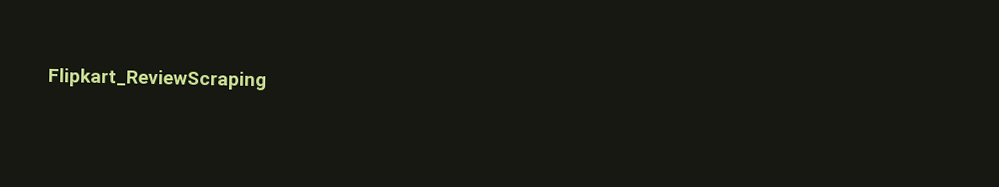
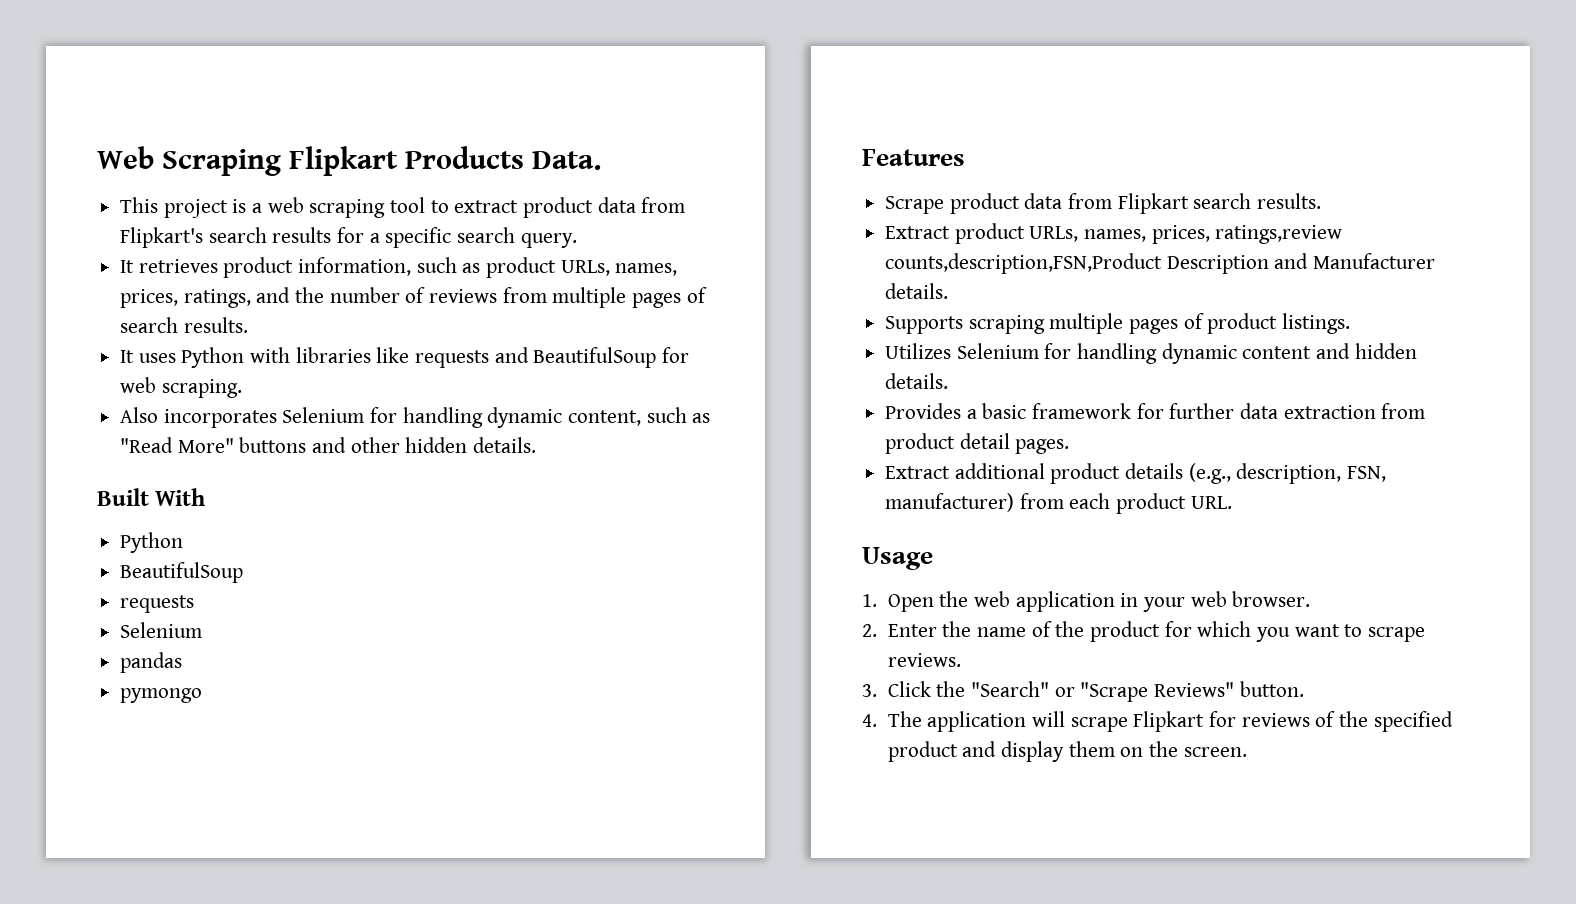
[48,67,267,91] Flipkart_ReviewScraping -> [97,146,601,176] [120,197,686,218] [120,227,577,248] [120,257,678,278] [120,287,707,308] [120,317,248,333] [120,347,690,368] [120,377,242,398] [120,407,711,428] [120,437,537,453] [97,488,206,506] [120,532,184,553] [120,562,244,583] [120,595,195,613] [120,622,203,638] [120,652,183,673] [120,688,203,703] [862,149,965,166] [885,193,1322,214] [885,223,1343,244] [885,253,1436,274] [885,283,949,299] [885,313,1351,334] [885,343,1417,364] [885,373,949,389] [885,403,1426,419] [885,433,1070,454] [885,463,1387,484] [885,493,1232,514] [862,547,933,570] [862,591,1311,612] [862,621,1425,642] [887,653,961,667] [862,681,1304,702] [862,711,1453,732] [887,741,1247,762] Web Scraping Flipkart Products Data. // This project is a web scraping tool to extract product data from Flipkart's search results for a specific search query. // It retrieves product information, such as product URLs, names, prices, ratings, and the number of reviews from multiple pages of search results. // It uses Python with libraries like requests and BeautifulSoup for web scraping. // Also incorporates Selenium for handling dynamic content, such as "Read More" buttons and other hidden details. // Built With // Python // BeautifulSoup // requests // Selenium // pandas // pymongo // Features // Scrape product data from Flipkart search results. // Extract product URLs, names, prices, ratings,review counts,description,FSN,Product Description and Manufacturer details. // Supports scraping multiple pages of product listings. // Utilizes Selenium for handling dynamic content and hidden details. // Provides a basic framework for further data extraction from product detail pages. // Extract additional product details (e.g., description, FSN, manufacturer) from each product URL. // Usage // 1. Open the web application in your web browser. // 2. Enter the name of the product for which you want to scrape reviews. // 3. Click the "Search" or "Scrape Reviews" button. // 4. The application will scrape Flipkart for reviews of the specified product and display them on the screen.

